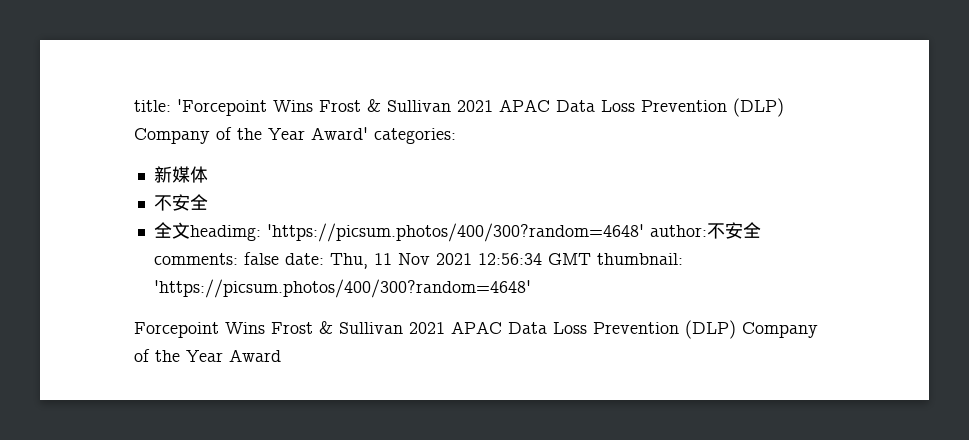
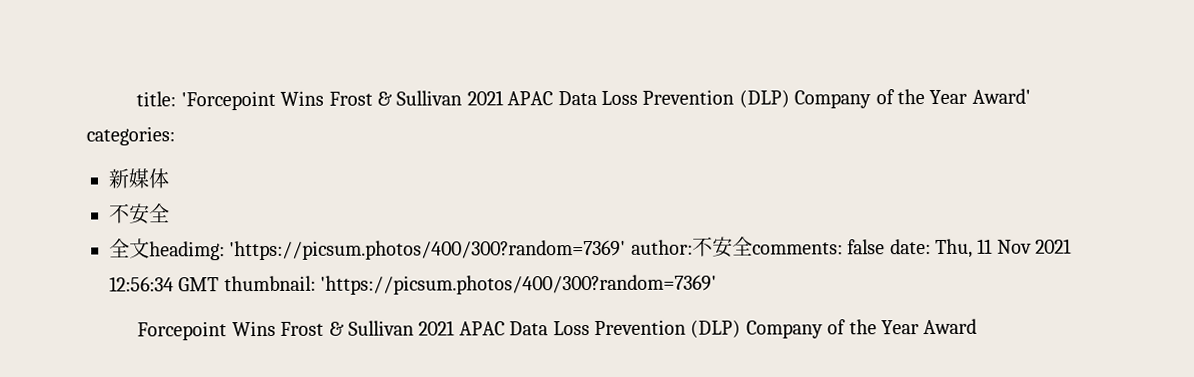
[266,223,644,242] 'https://picsum.photos/400/300?random=4648' -> [229,239,627,261] 'https://picsum.photos/400/300?random=7369'
[153,279,531,298] 'https://picsum.photos/400/300?random=4648' -> [320,274,718,295] 'https://picsum.photos/400/300?random=7369'

